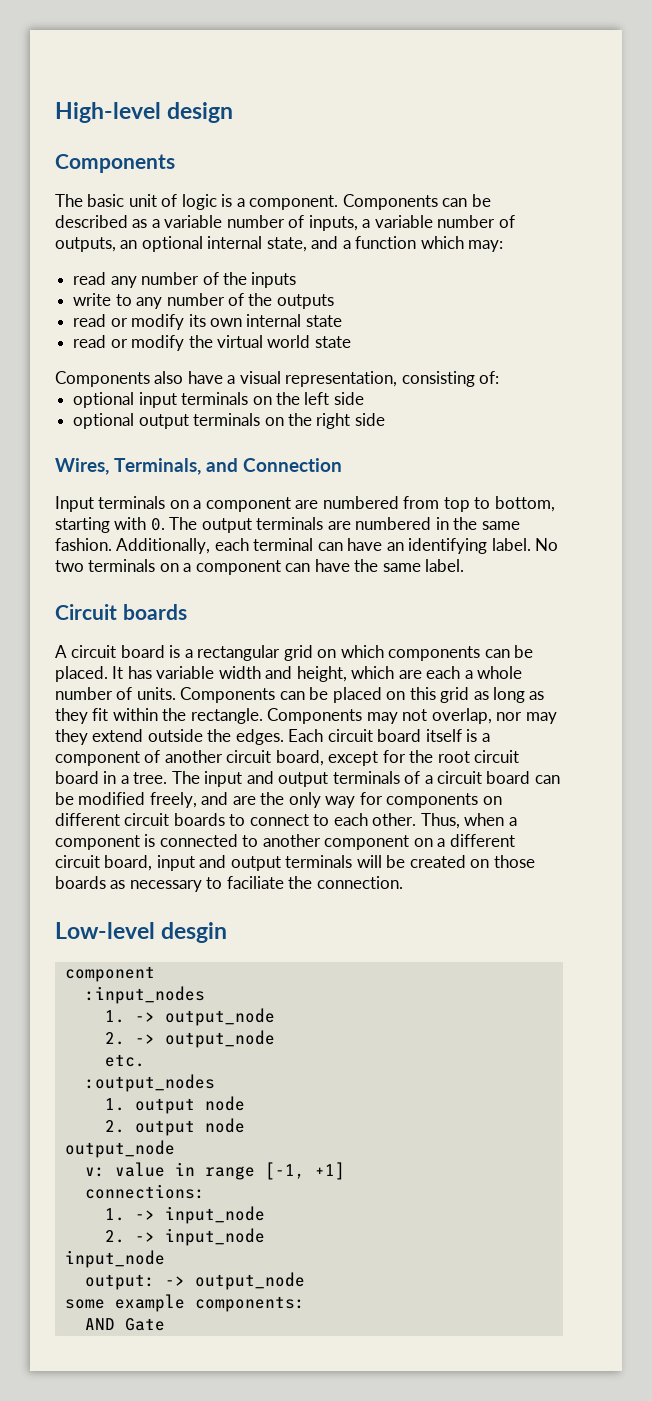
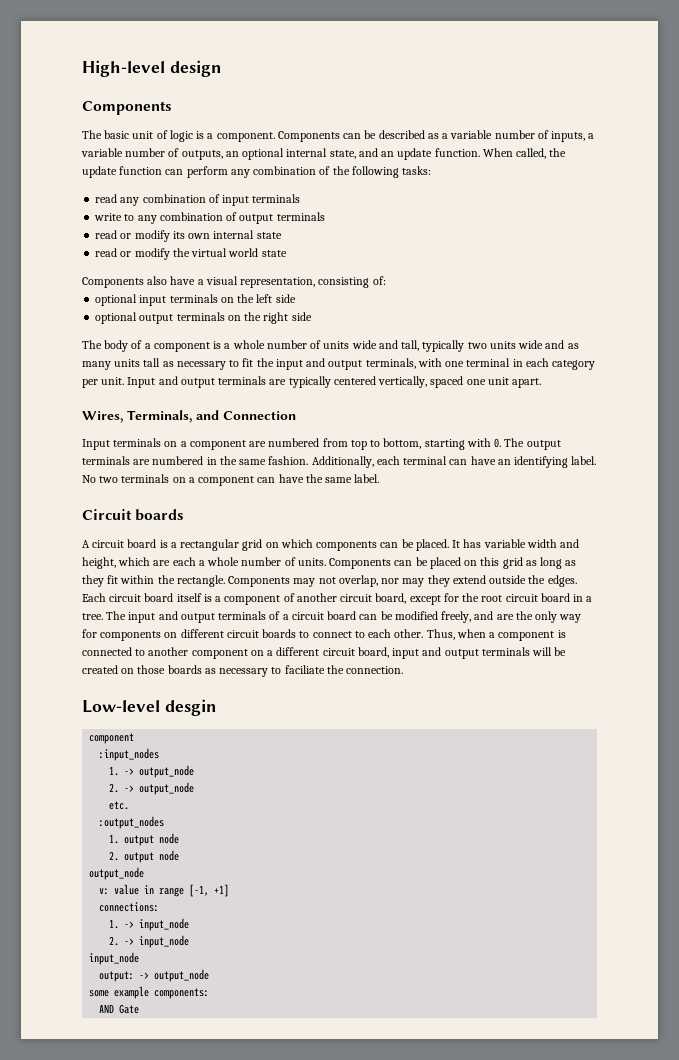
[342,236,504,252] [73,272,297,288] a function which may: // read any number of the inputs -> [381,148,567,160] [82,166,432,178] [95,194,301,206] an update function. When called, the update function can perform any combination of the following tasks: // read any combination of input terminals
[166,293,334,309] number of the outputs -> [159,212,325,224] combination of output terminals
(385, 419) none -> [82,340,579,352] [82,358,596,370] [82,376,542,388] // The body of a component is a whole number of units wide and tall, typically two units wide and as many units tall as necessary to fit the input and output terminals, with one terminal in each category per unit. Input and output terminals are typically centered vertically, spaced one unit apart.

